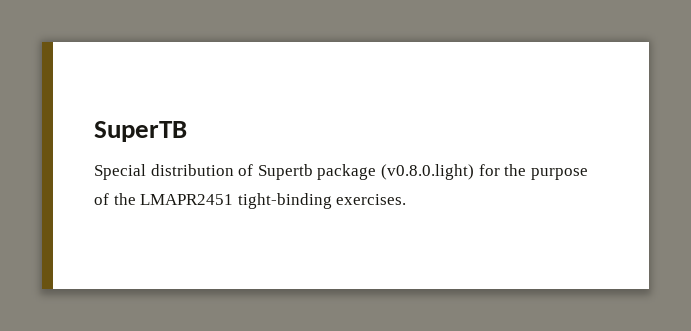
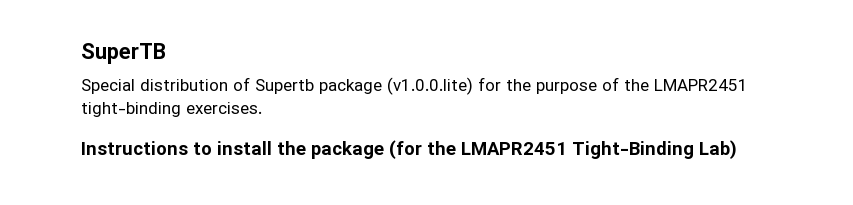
[380,164,474,180] (v0.8.0.light) -> [387,77,473,95] (v1.0.0.lite)
(407, 199) none -> [81,140,737,159] // Instructions to install the package (for the LMAPR2451 Tight-Binding Lab)

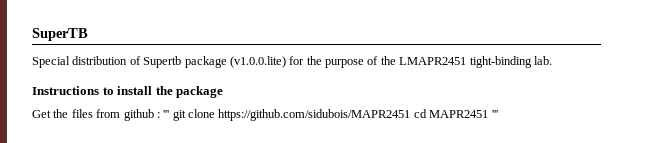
[186,102,262,114] exercises. -> [533,56,552,65] lab.
[389,140,737,159] (for the LMAPR2451 Tight-Binding Lab) -> [32,109,498,121] // Get the files from github : ''' git clone https://github.com/sidubois/MAPR2451 cd MAPR2451 '''

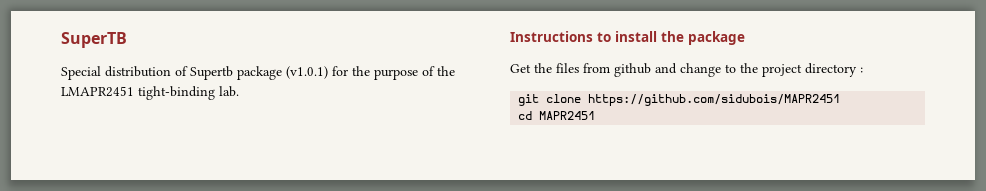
[229,56,286,68] (v1.0.0.lite) -> [286,66,328,79] (v1.0.1)
(154, 115) none -> [655,63,857,77] and change to the project directory
[163,110,170,118] ''' -> (863, 70) //
(411, 115) none -> (841, 100) //
[491,110,498,118] ''' -> (596, 115) none

